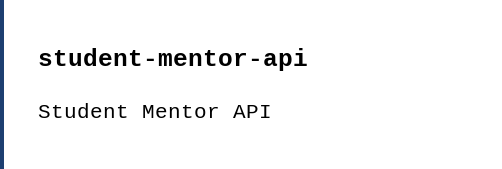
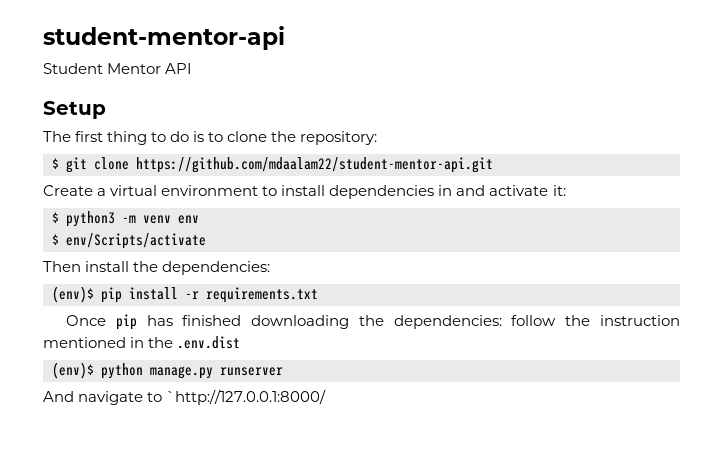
(272, 111) none -> [43,101,106,119] [43,131,378,145] [52,157,493,173] [43,185,566,199] [52,211,199,227] [52,233,206,249] [43,261,271,275] [52,286,318,303] [66,314,680,330] [43,336,241,349] [52,362,283,379] [43,389,327,405] // Setup // The first thing to do is to clone the repository: // $ git clone https://github.com/mdaalam22/student-mentor-api.git // Create a virtual environment to install dependencies in and activate it: // $ python3 -m venv env // $ env/Scripts/activate // Then install the dependencies: // (env)$ pip install -r requirements.txt // Once pip has finished downloading the dependencies: follow the instruction mentioned in the .env.dist // (env)$ python manage.py runserver // And navigate to `http://127.0.0.1:8000/

